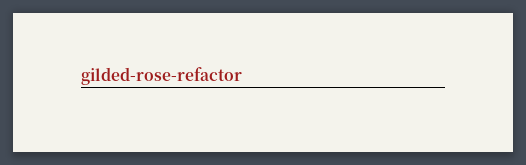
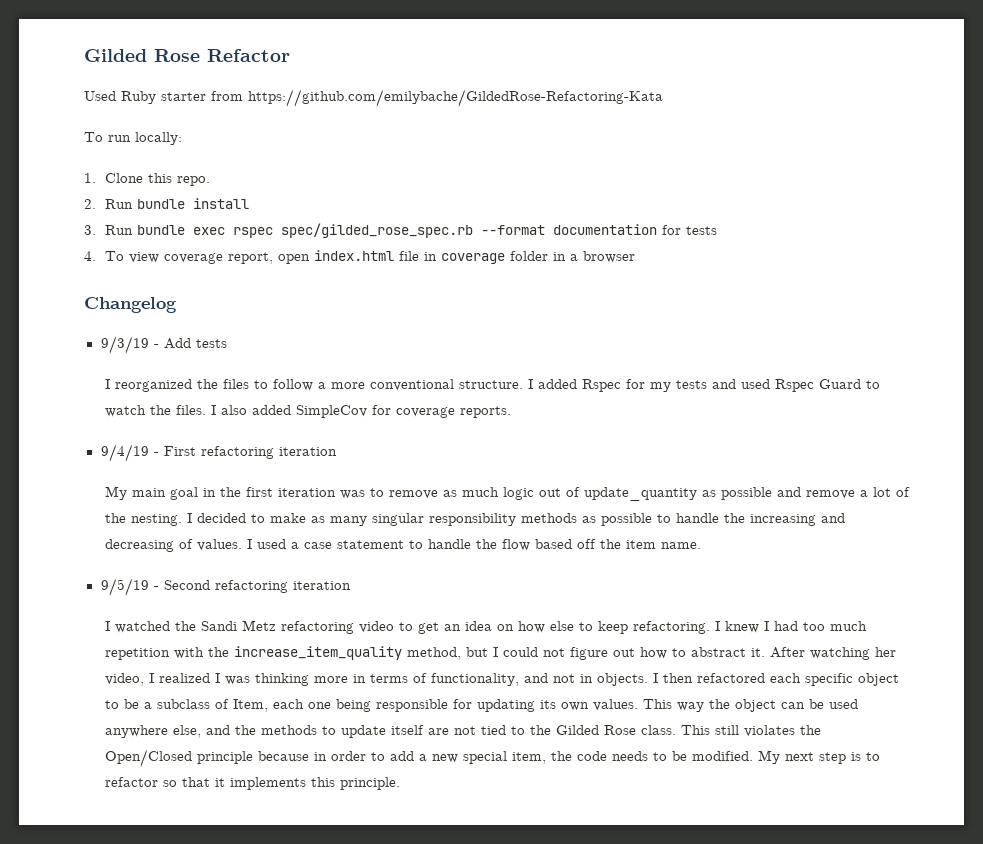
[81,67,242,85] gilded-rose-refactor -> [84,49,290,62] [84,89,663,107] [84,132,182,145] [84,173,211,186] [84,198,250,209] [84,223,718,238] [84,250,636,264] [84,297,177,313] [100,336,227,354] [105,379,881,392] [105,405,512,418] [100,444,337,462] [105,486,911,501] [105,513,846,526] [105,539,702,552] [100,578,351,596] [105,620,868,634] [105,646,897,660] [105,673,900,686] [105,699,859,712] [105,725,822,738] [105,749,881,767] [105,777,401,790] Gilded Rose Refactor // Used Ruby starter from https://github.com/emilybache/GildedRose-Refactoring-Kata // To run locally: // 1. Clone this repo. // 2. Run bundle install // 3. Run bundle exec rspec spec/gilded_rose_spec.rb --format documentation for tests // 4. To view coverage report, open index.html file in coverage folder in a browser // Changelog // 9/3/19 - Add tests // I reorganized the files to follow a more conventional structure. I added Rspec for my tests and used Rspec Guard to watch the files. I also added SimpleCov for coverage reports. // 9/4/19 - First refactoring iteration // My main goal in the first iteration was to remove as much logic out of update_quantity as possible and remove a lot of the nesting. I decided to make as many singular responsibility methods as possible to handle the increasing and decreasing of values. I used a case statement to handle the flow based off the item name. // 9/5/19 - Second refactoring iteration // I watched the Sandi Metz refactoring video to get an idea on how else to keep refactoring. I knew I had too much repetition with the increase_item_quality method, but I could not figure out how to abstract it. After watching her video, I realized I was thinking more in terms of functionality, and not in objects. I then refactored each specific object to be a subclass of Item, each one being responsible for updating its own values. This way the object can be used anywhere else, and the methods to update itself are not tied to the Gilded Rose class. This still violates the Open/Closed principle because in order to add a new special item, the code needs to be modified. My next step is to refactor so that it implements this principle.

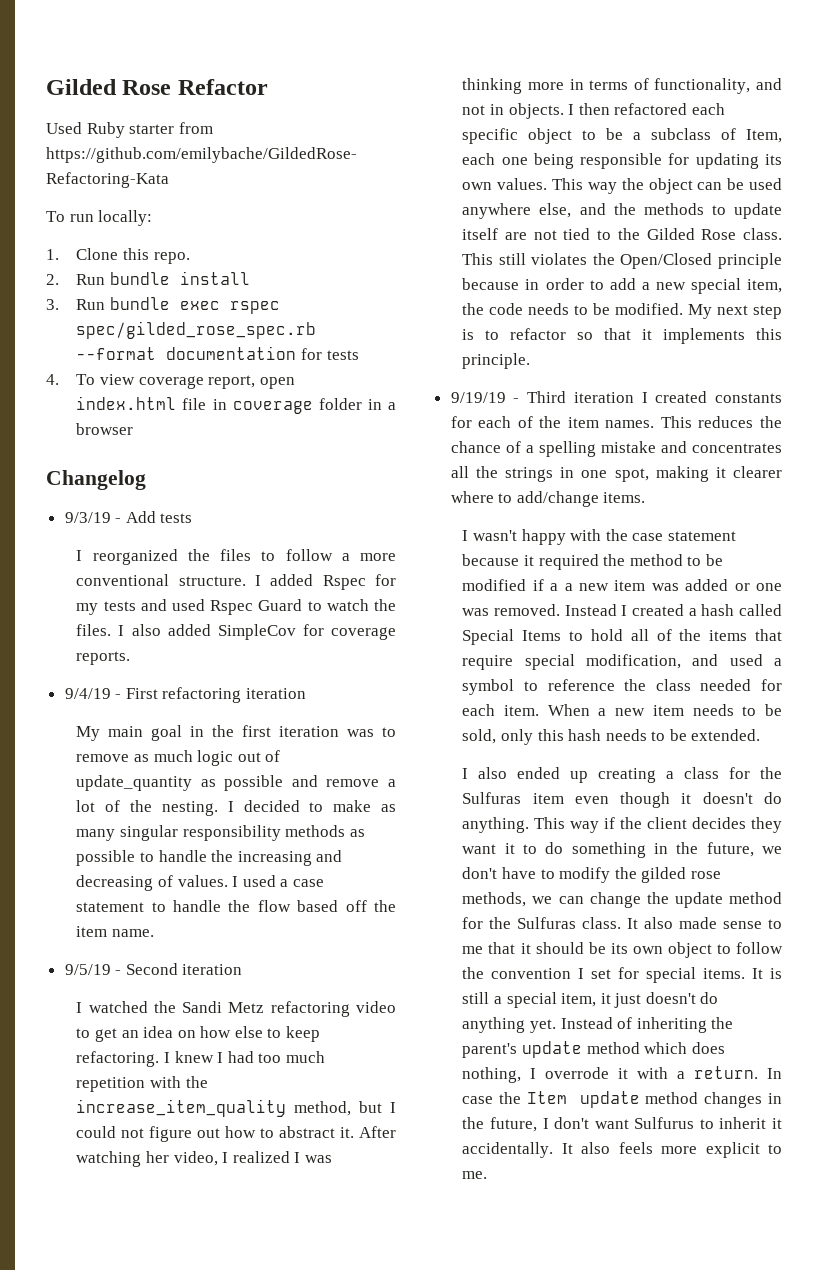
[214,580,288,593] refactoring -> (178, 969) none
(401, 783) none -> [450,391,782,403] [450,416,782,428] [450,441,782,457] [450,466,782,482] [450,491,646,507] [462,529,736,545] [462,554,723,570] [462,579,782,591] [462,604,782,616] [462,629,782,645] [462,654,782,670] [462,679,782,695] [462,704,782,716] [462,729,761,745] [462,767,782,783] [462,792,782,808] [462,817,782,833] [462,842,782,858] [462,867,721,883] [462,892,782,908] [462,917,782,929] [462,942,783,958] [462,967,782,983] [462,992,719,1008] [462,1017,734,1033] [462,1041,725,1058] [462,1066,782,1083] [462,1091,782,1108] [462,1117,782,1132] [462,1142,782,1158] [462,1171,488,1179] // 9/19/19 - Third iteration I created constants for each of the item names. This reduces the chance of a spelling mistake and concentrates all the strings in one spot, making it clearer where to add/change items. // I wasn't happy with the case statement because it required the method to be modified if a a new item was added or one was removed. Instead I created a hash called Special Items to hold all of the items that require special modification, and used a symbol to reference the class needed for each item. When a new item needs to be sold, only this hash needs to be extended. // I also ended up creating a class for the Sulfuras item even though it doesn't do anything. This way if the client decides they want it to do something in the future, we don't have to modify the gilded rose methods, we can change the update method for the Sulfuras class. It also made sense to me that it should be its own object to follow the convention I set for special items. It is still a special item, it just doesn't do anything yet. Instead of inheriting the parent's update method which does nothing, I overrode it with a return. In case the Item update method changes in the future, I don't want Sulfurus to inherit it accidentally. It also feels more explicit to me.

